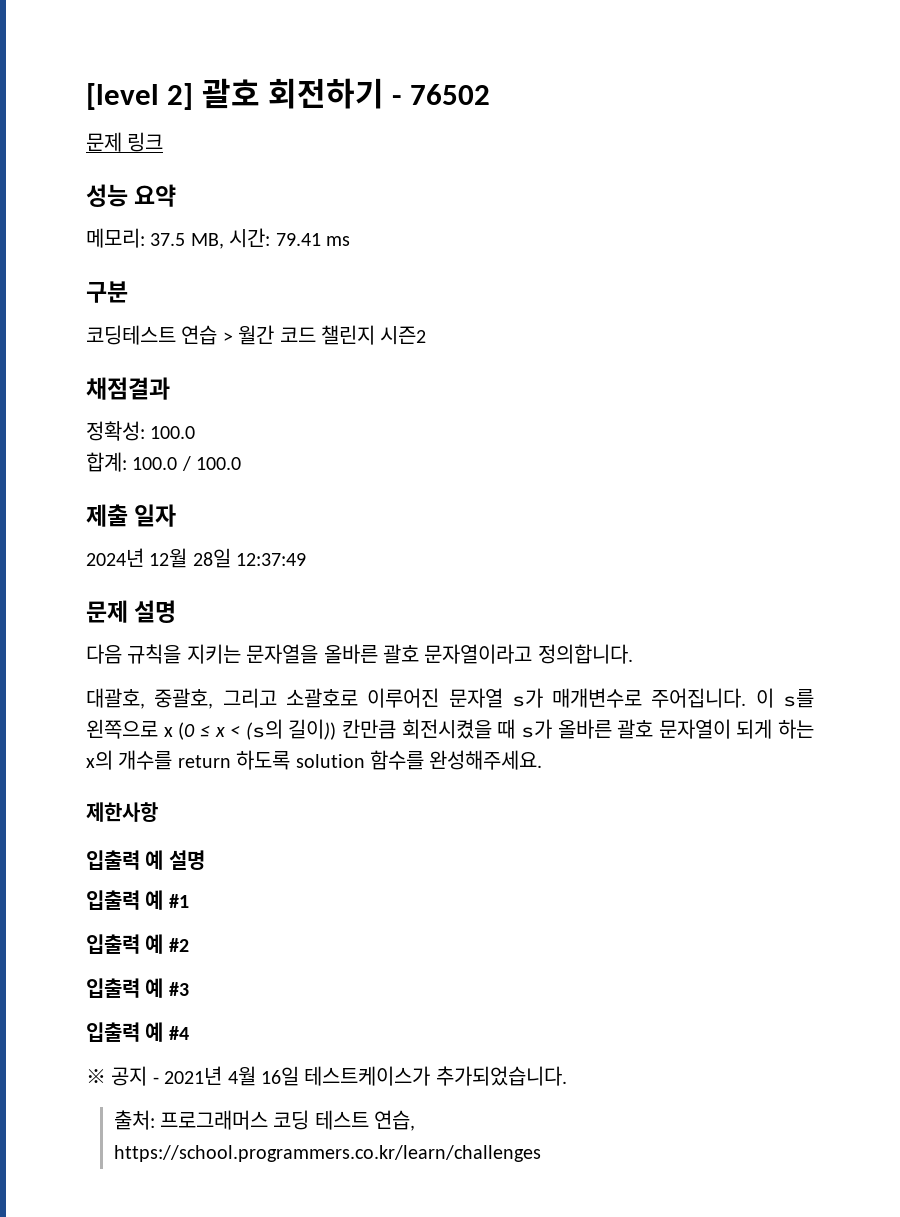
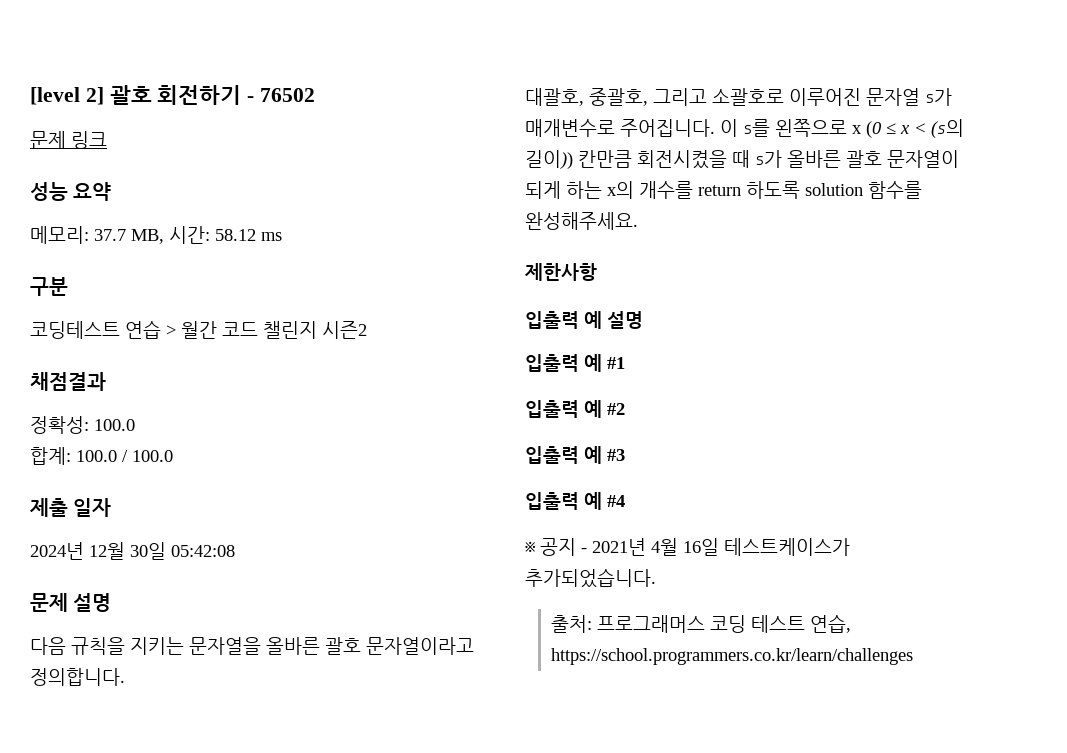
[150,233,186,246] 37.5 -> [94,229,126,241] 37.7
[275,233,321,246] 79.41 -> [215,229,256,241] 58.12
[192,548,307,568] 28일 12:37:49 -> [130,542,235,560] 30일 05:42:08

